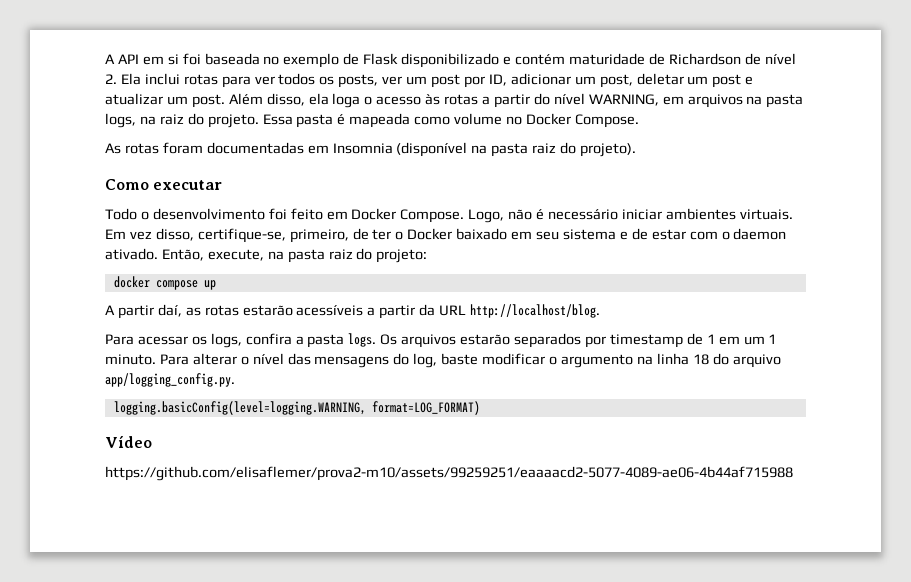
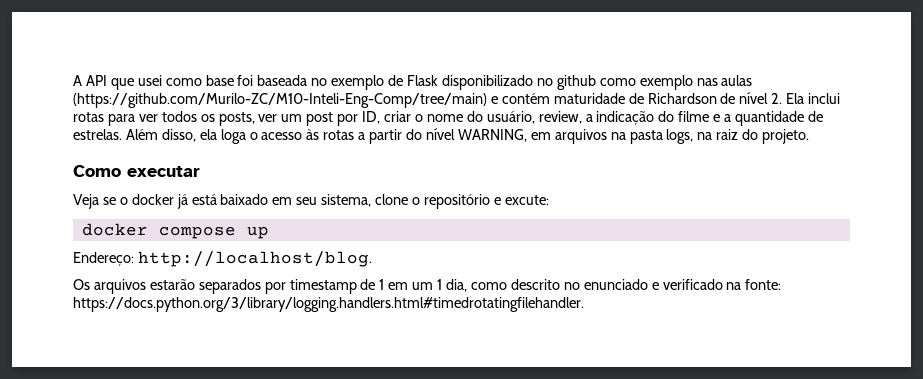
[142,54,179,65] em si -> [110,75,234,90] que usei como base
(500, 60) none -> [536,75,753,90] [73,93,487,108] no github como exemplo nas aulas (https://github.com/Murilo-ZC/M10-Inteli-Eng-Comp/tree/main)
[510,73,754,88] [105,93,225,108] adicionar um post, deletar um post e atualizar um post. -> [384,111,823,126] [73,129,122,140] criar o nome do usuário, review, a indicação do filme e a quantidade de estrelas.
[262,113,639,128] [105,142,637,157] [105,179,223,190] [105,208,793,223] [105,228,787,243] [105,248,428,263] [113,276,216,290] [105,304,601,319] [105,333,377,348] Essa pasta é mapeada como volume no Docker Compose. // As rotas foram documentadas em Insomnia (disponível na pasta raiz do projeto). // Como executar // Todo o desenvolvimento foi feito em Docker Compose. Logo, não é necessário iniciar ambientes virtuais. Em vez disso, certifique-se, primeiro, de ter o Docker baixado em seu sistema e de estar com o daemon ativado. Então, execute, na pasta raiz do projeto: // docker compose up // A partir daí, as rotas estarão acessíveis a partir da URL http://localhost/blog. // Para acessar os logs, confira a pasta logs. -> [73,165,200,177] [73,194,549,209] [81,223,269,239] [73,251,372,267] // Como executar // Veja se o docker já está baixado em seu sistema, clone o repositório e excute: // docker compose up // Endereço: http://localhost/blog. //
[105,353,781,368] [105,373,235,387] [113,401,480,415] [105,436,152,448] [105,466,793,481] minuto. Para alterar o nível das mensagens do log, baste modificar o argumento na linha 18 do arquivo app/logging_config.py. // logging.basicConfig(level=logging.WARNING, format=LOG_FORMAT) // Vídeo // https://github.com/elisaflemer/prova2-m10/assets/99259251/eaaaacd2-5077-4089-ae06-4b44af715988 -> [446,279,782,292] [73,297,584,312] dia, como descrito no enunciado e verificado na fonte: https://docs.python.org/3/library/logging.handlers.html#timedrotatingfilehandler.

